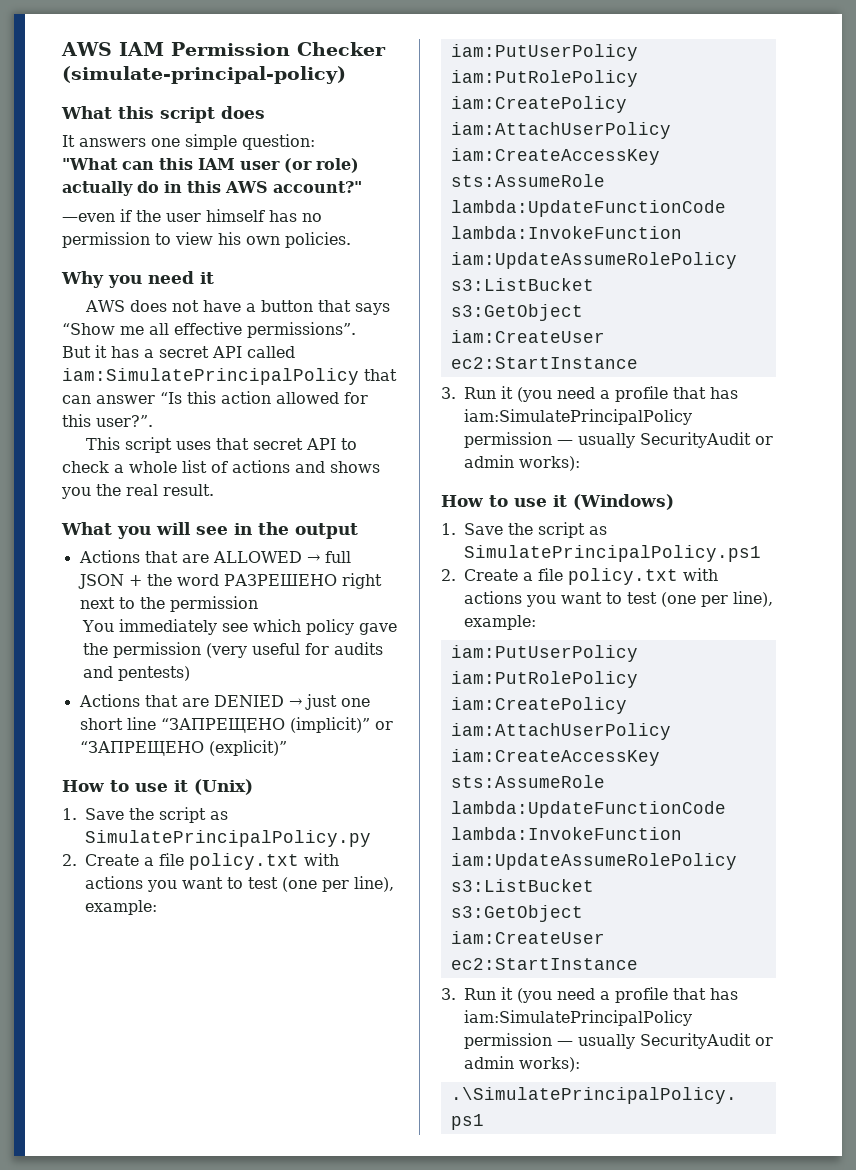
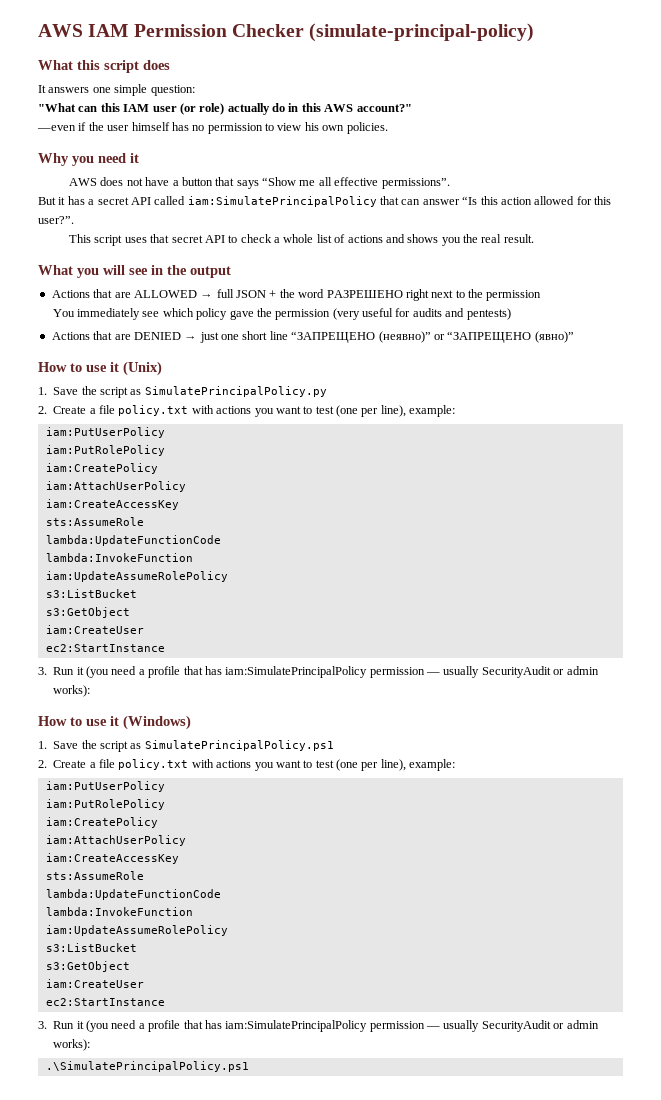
[289,717,370,733] (implicit)” -> [378,331,431,343] (неявно)”
[208,740,287,756] (explicit)” -> [534,331,574,343] (явно)”

